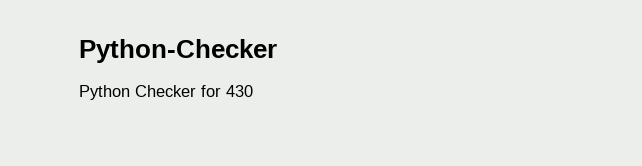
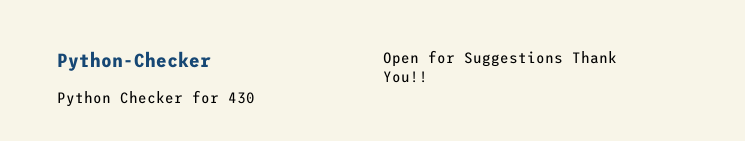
(253, 91) none -> [383,50,617,67] [383,71,428,83] // Open for Suggestions Thank You!!

